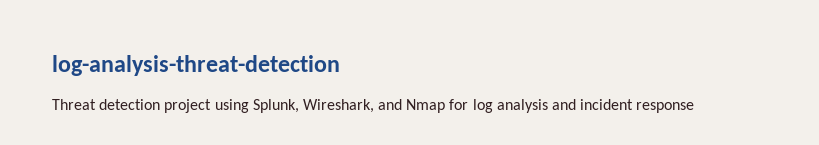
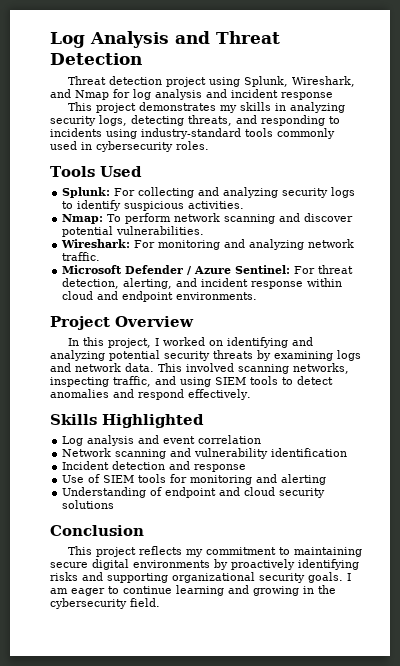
[52,55,340,76] log-analysis-threat-detection -> [50,31,280,48] [50,53,142,65] Log Analysis and Threat Detection
(695, 107) none -> [68,102,346,113] [50,115,340,126] [50,128,335,139] [50,141,209,152] [50,166,142,177] [62,187,356,198] [62,200,245,211] [62,213,354,224] [62,226,205,237] [61,239,355,250] [62,252,101,261] [62,265,354,275] [62,278,343,289] [62,291,258,302] [50,316,194,330] [68,337,314,348] [50,350,361,361] [50,363,349,374] [50,376,333,387] [50,389,251,400] [50,414,204,428] [62,435,262,446] [62,448,348,459] [62,461,247,472] [62,474,327,485] [62,487,326,498] [62,500,115,509] [50,525,144,536] [68,546,363,557] [50,559,359,570] [50,572,351,583] [50,585,336,596] [50,598,160,609] // This project demonstrates my skills in analyzing security logs, detecting threats, and responding to incidents using industry-standard tools commonly used in cybersecurity roles. // Tools Used // Splunk: For collecting and analyzing security logs to identify suspicious activities. // Nmap: To perform network scanning and discover potential vulnerabilities. // Wireshark: For monitoring and analyzing network traffic. // Microsoft Defender / Azure Sentinel: For threat detection, alerting, and incident response within cloud and endpoint environments. // Project Overview // In this project, I worked on identifying and analyzing potential security threats by examining logs and network data. This involved scanning networks, inspecting traffic, and using SIEM tools to detect anomalies and respond effectively. // Skills Highlighted // Log analysis and event correlation // Network scanning and vulnerability identification // Incident detection and response // Use of SIEM tools for monitoring and alerting // Understanding of endpoint and cloud security solutions // Conclusion // This project reflects my commitment to maintaining secure digital environments by proactively identifying risks and supporting organizational security goals. I am eager to continue learning and growing in the cybersecurity field.

